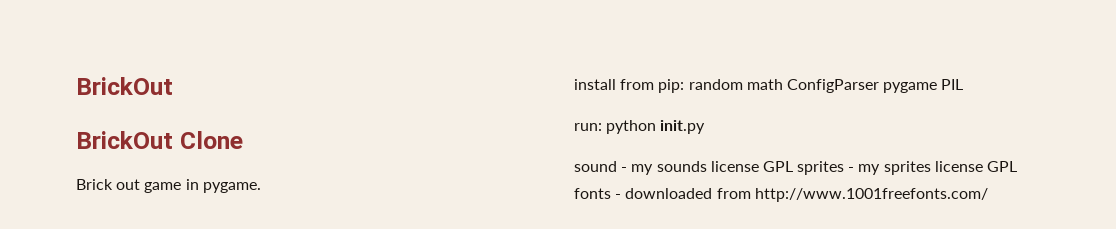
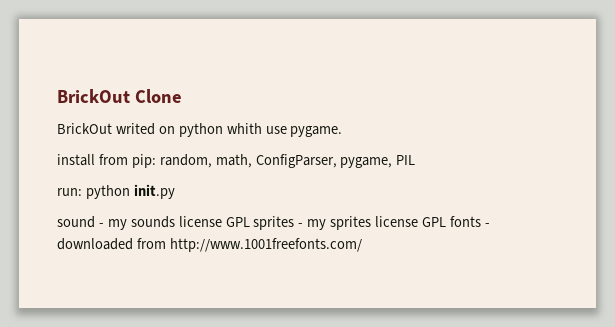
[76,77,173,95] [76,131,173,149] BrickOut // BrickOut -> [57,89,130,103] BrickOut
[76,179,199,193] Brick out game in -> [57,123,287,137] BrickOut writed on python whith use
[688,79,938,93] random math ConfigParser pygame -> [159,154,393,168] random, math, ConfigParser, pygame,

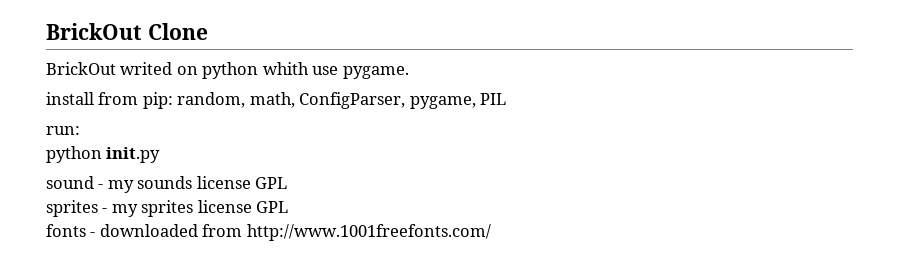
(82, 192) none -> (80, 130) //
(250, 222) none -> (288, 183) //
(447, 222) none -> (289, 207) //

